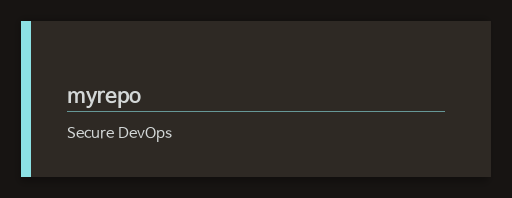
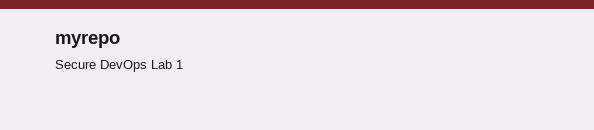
(172, 134) none -> [151,60,183,69] Lab 1

